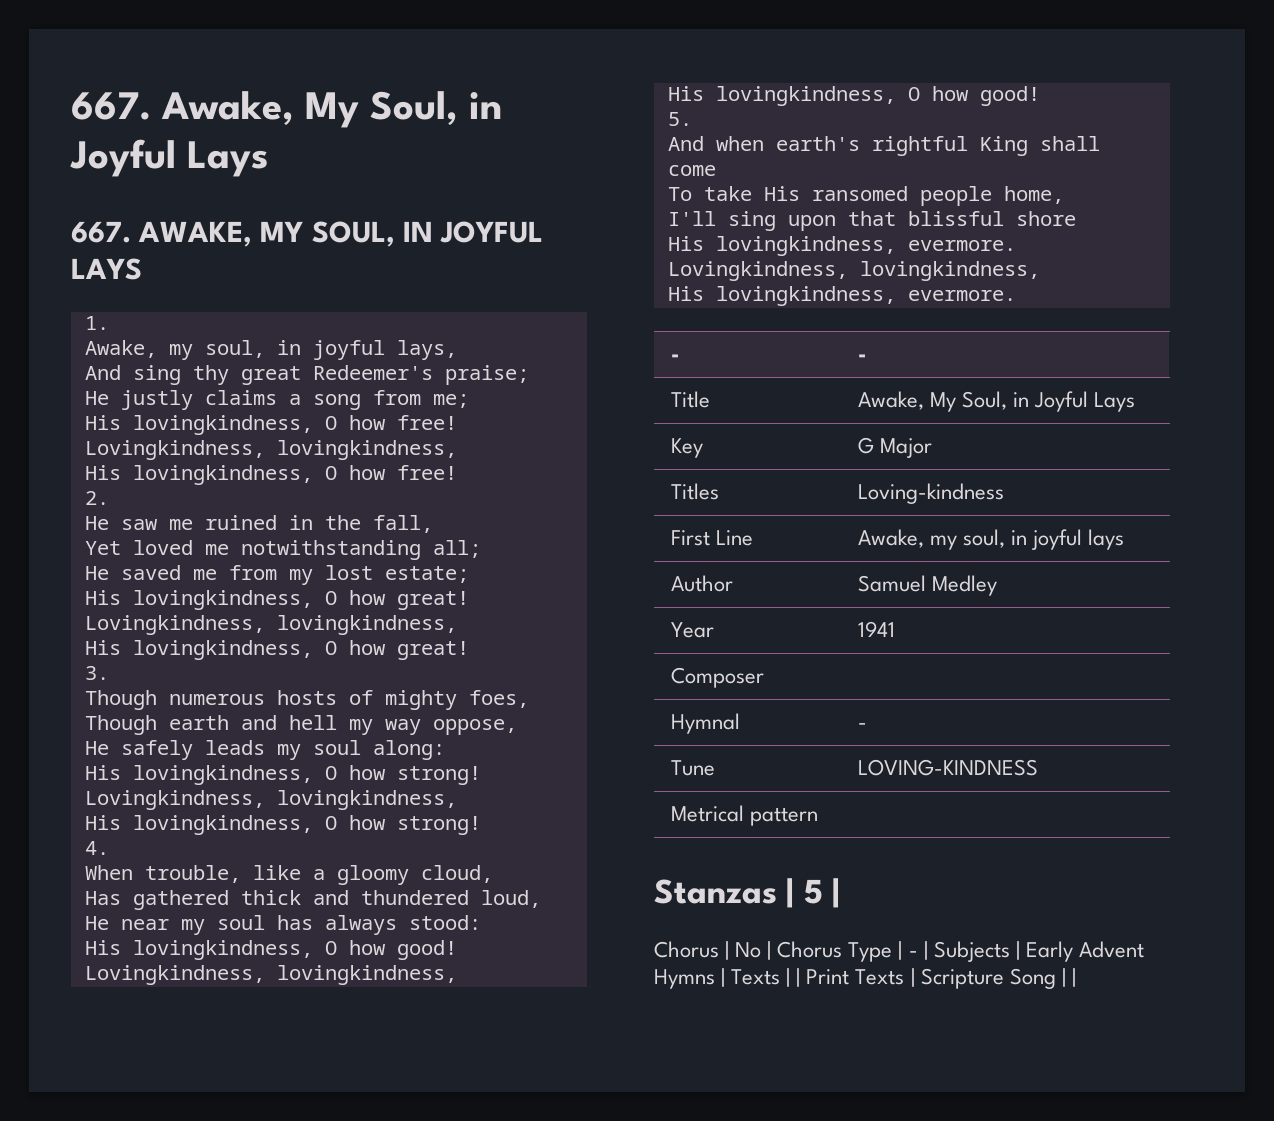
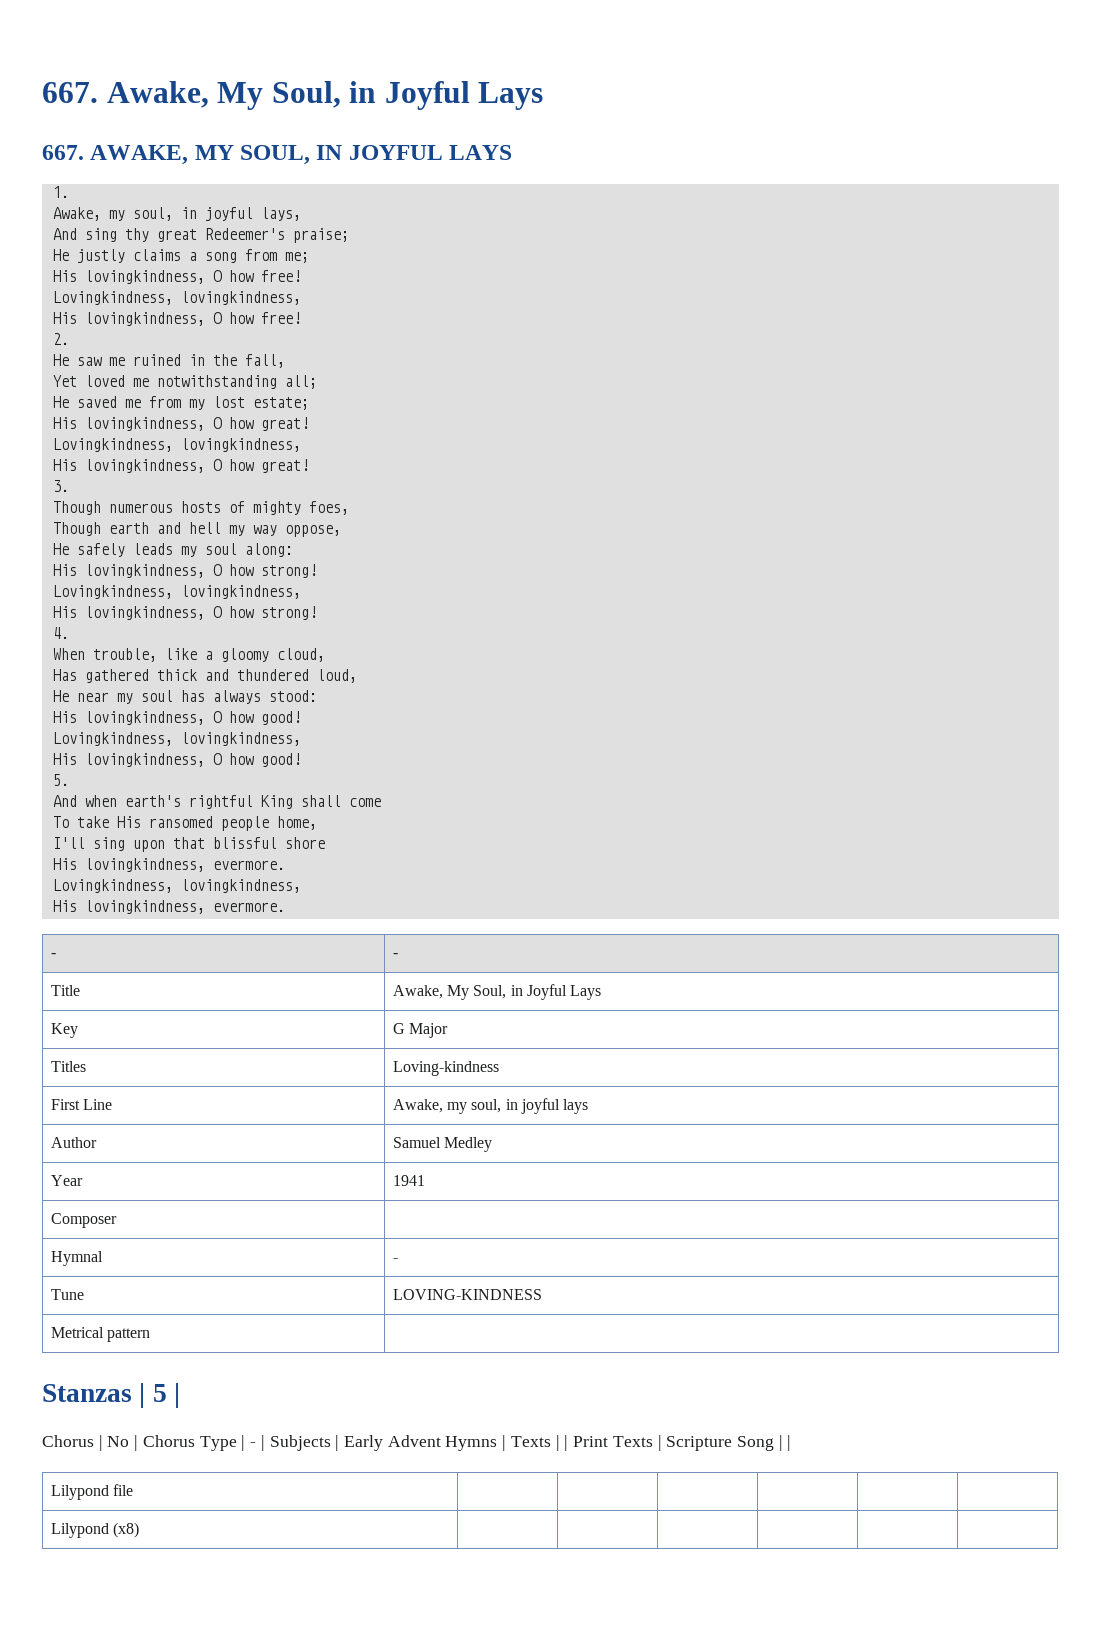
(1076, 977) none -> [50,1484,133,1500] [50,1522,139,1538] // Lilypond file | | | | | | // Lilypond (x8) | | | | | |

